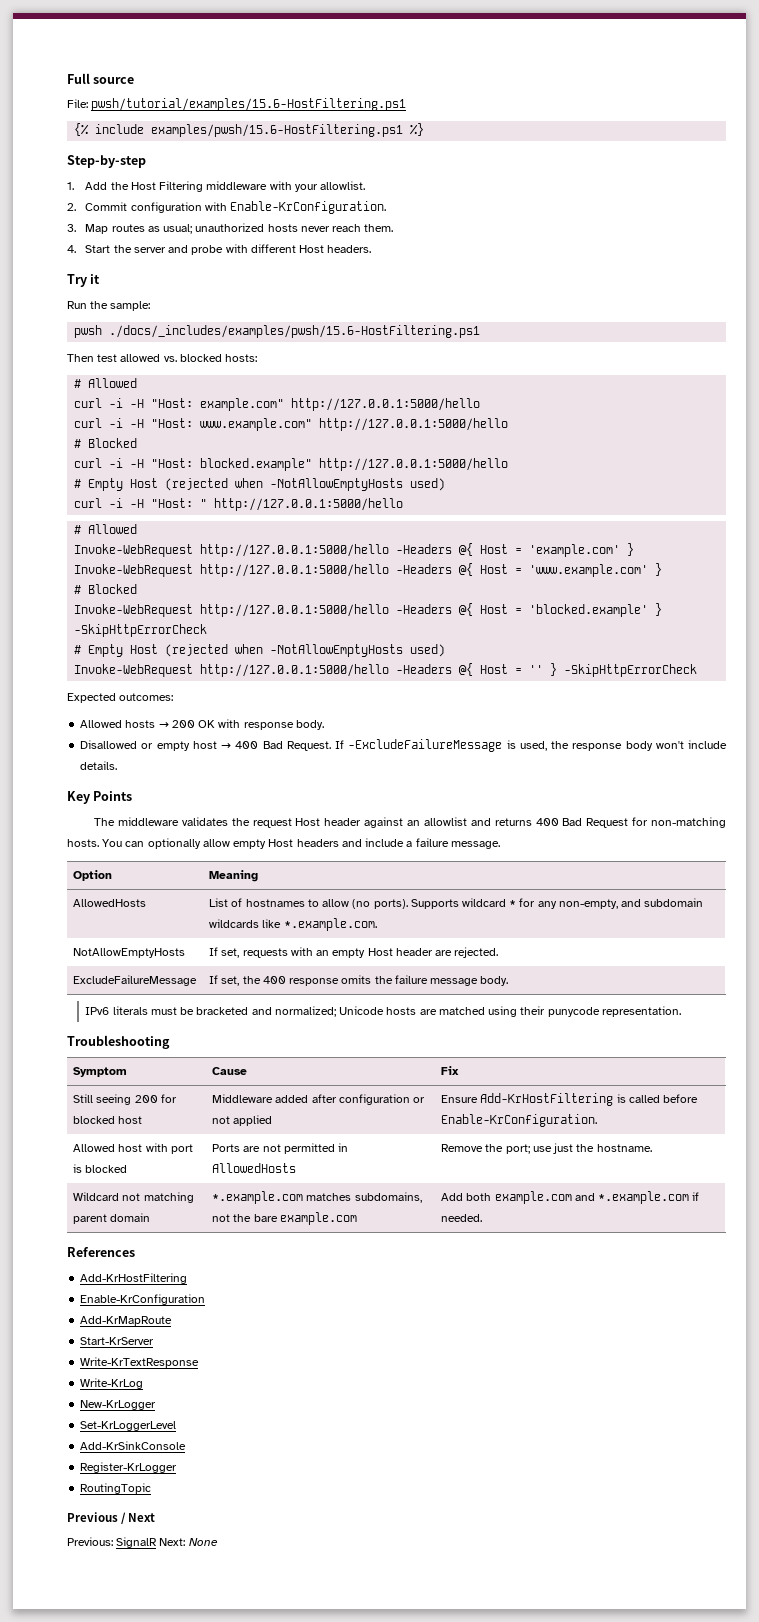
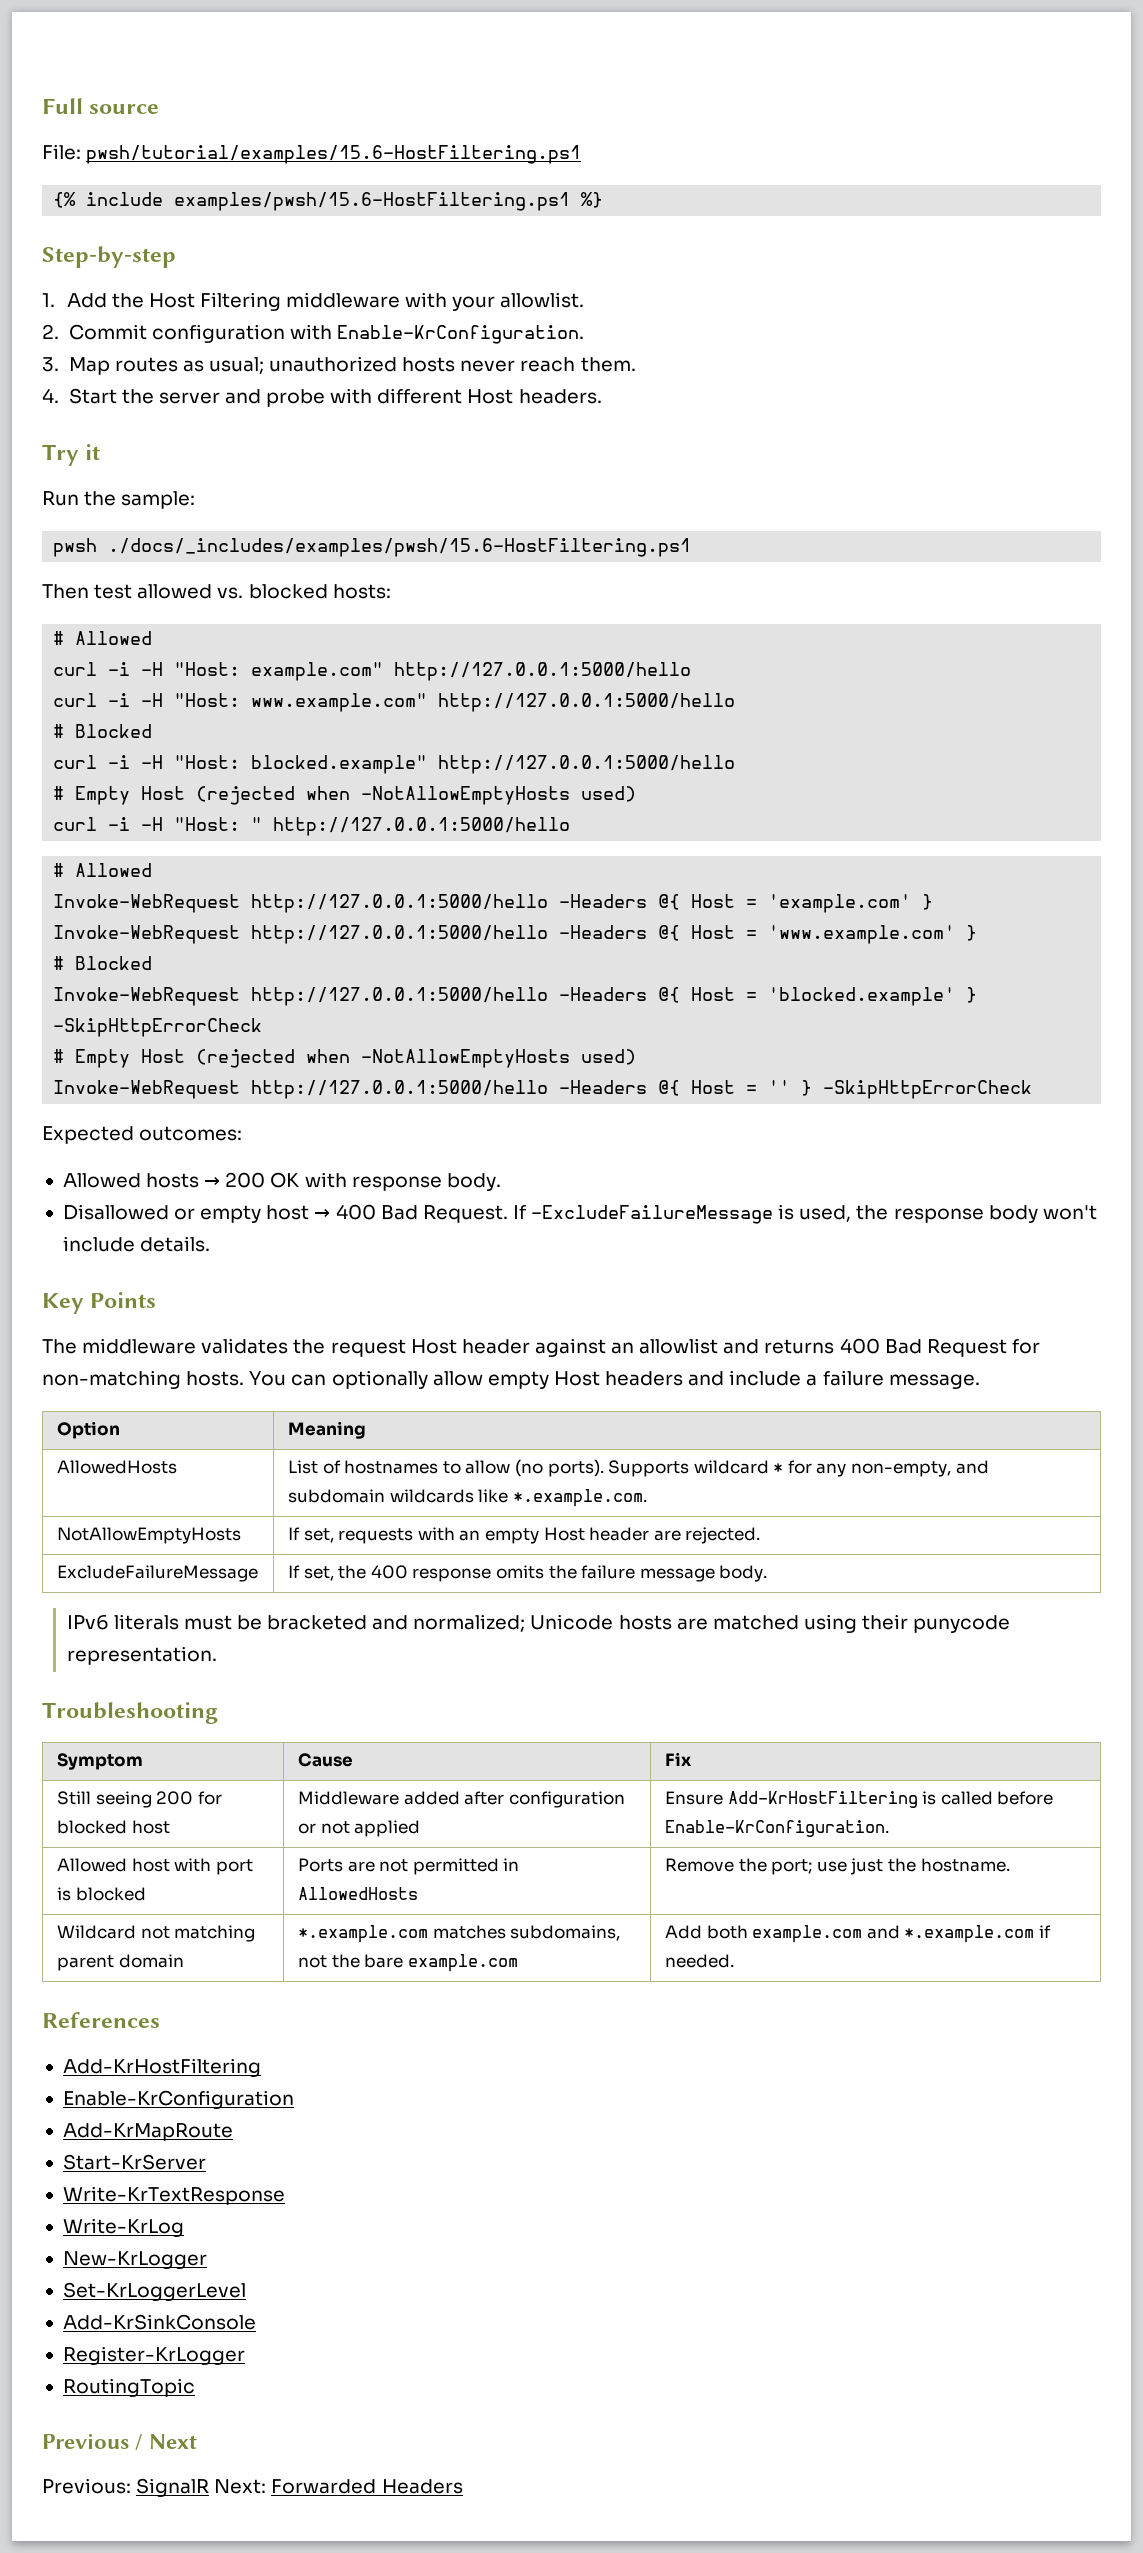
[159,1538,218,1546] Next: None -> [214,2479,463,2494] Next: Forwarded Headers

